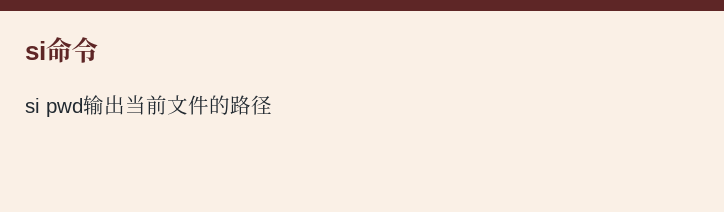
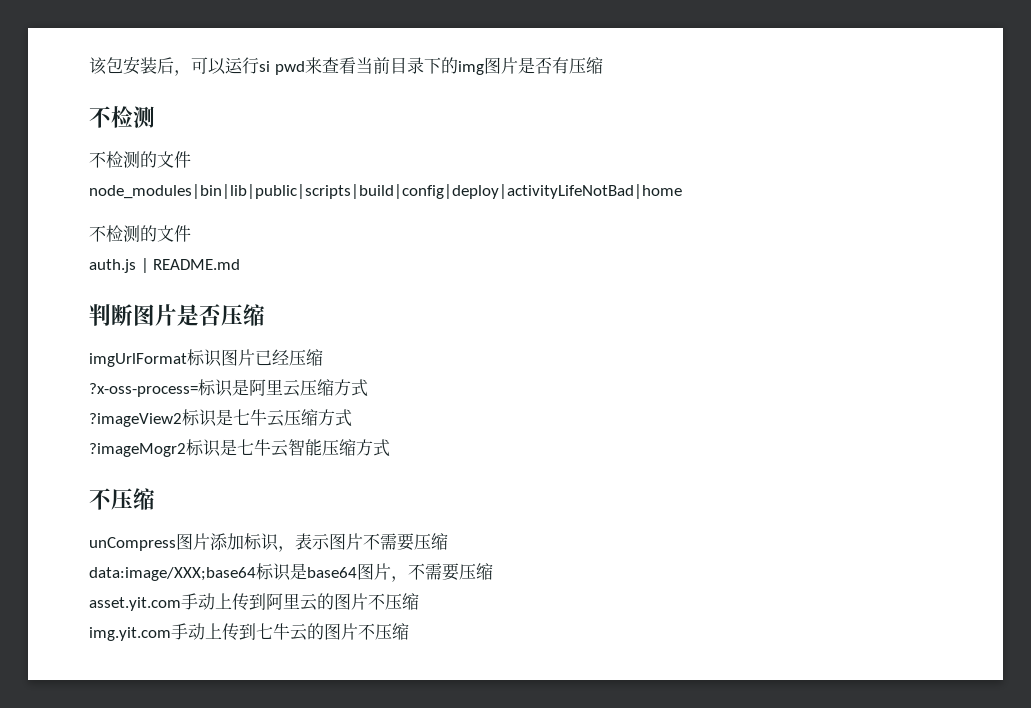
[25,37,98,63] [25,95,272,117] si命令 // si pwd输出当前文件的路径 -> [89,57,603,76] [89,106,155,128] [89,151,191,168] [89,184,682,199] [89,225,191,242] [89,258,241,273] [89,304,265,326] [89,349,323,367] [89,379,368,397] [89,409,352,427] [89,439,390,457] [89,488,155,510] [89,533,448,552] [89,563,493,582] [89,593,419,611] [89,623,409,641] 该包安装后，可以运行si pwd来查看当前目录下的img图片是否有压缩 // 不检测 // 不检测的文件 // node_modules|bin|lib|public|scripts|build|config|deploy|activityLifeNotBad|home // 不检测的文件 // auth.js | README.md // 判断图片是否压缩 // imgUrlFormat标识图片已经压缩 // ?x-oss-process=标识是阿里云压缩方式 // ?imageView2标识是七牛云压缩方式 // ?imageMogr2标识是七牛云智能压缩方式 // 不压缩 // unCompress图片添加标识，表示图片不需要压缩 // data:image/XXX;base64标识是base64图片，不需要压缩 // asset.yit.com手动上传到阿里云的图片不压缩 // img.yit.com手动上传到七牛云的图片不压缩

